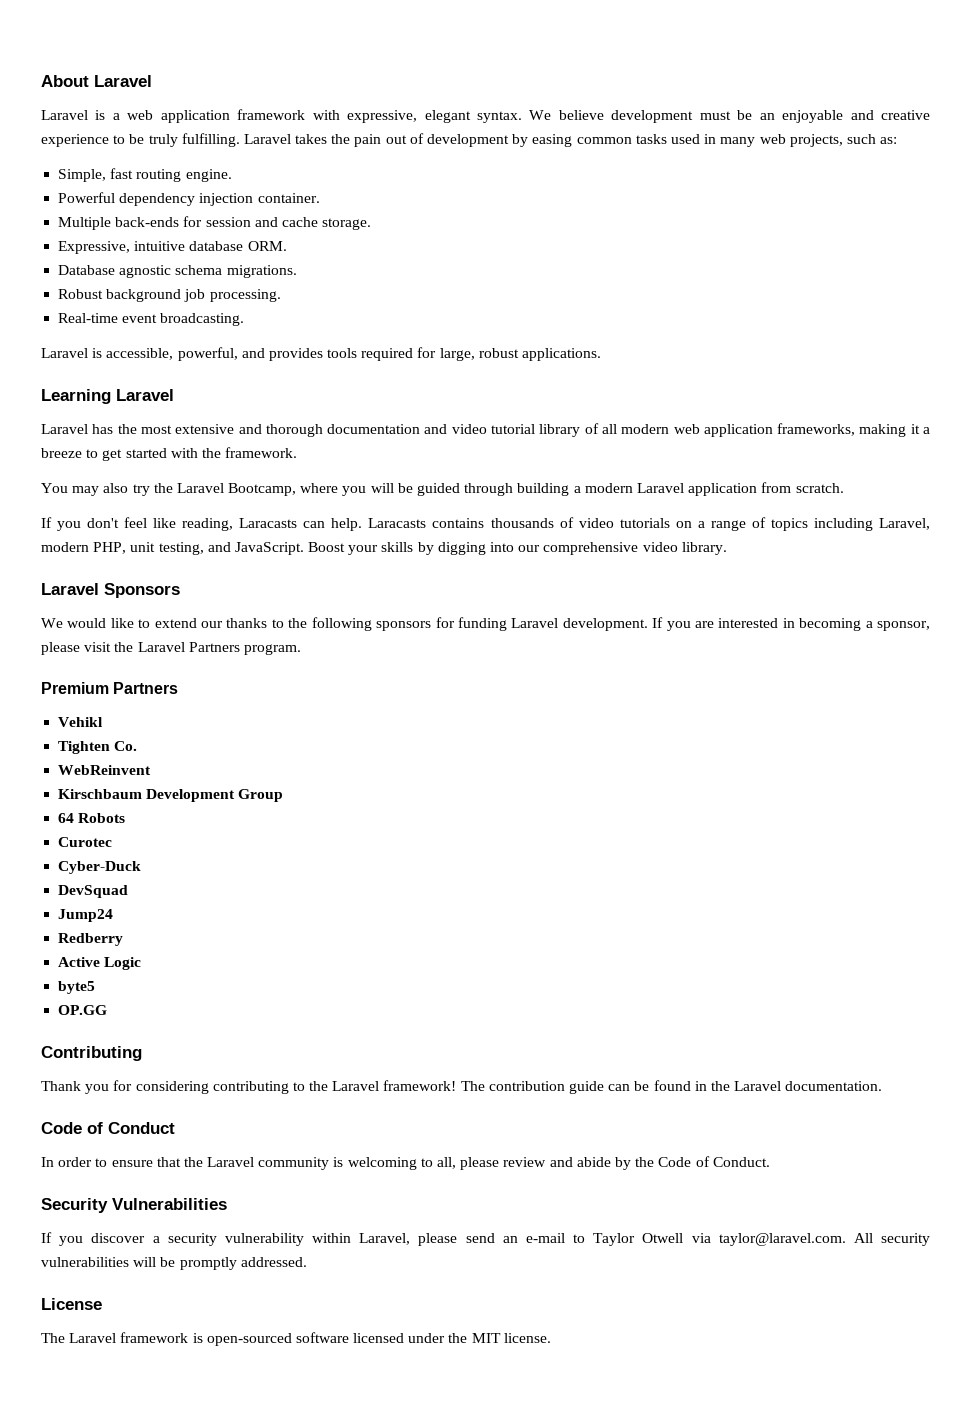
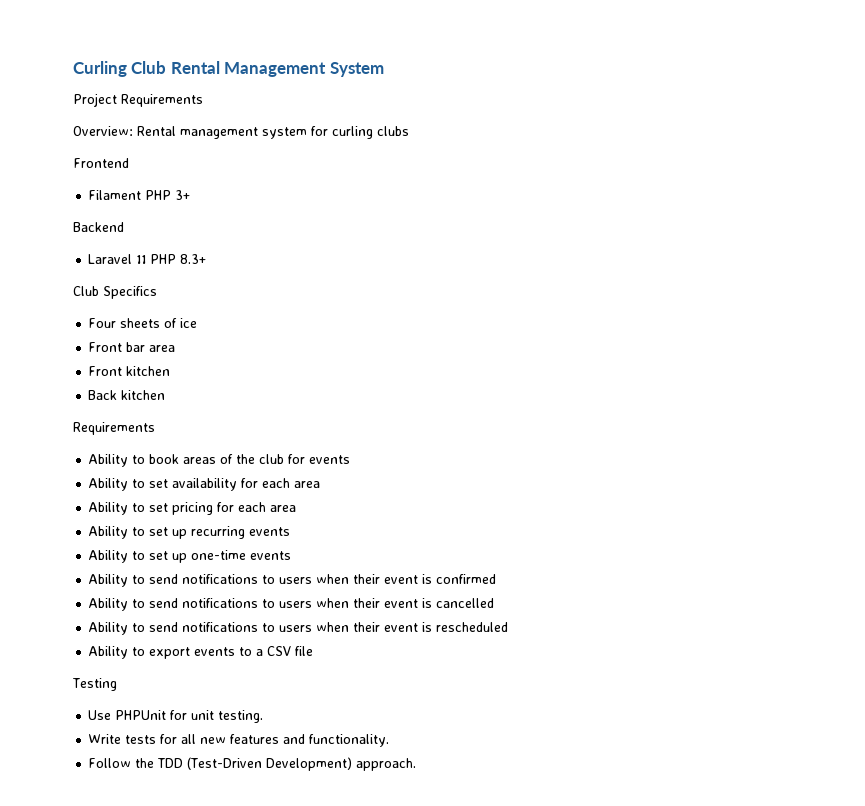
[41,75,152,87] [41,109,931,123] [41,133,898,147] [58,168,232,182] [58,192,320,206] [58,216,372,230] [58,241,287,254] [58,265,297,278] [58,289,281,302] [58,313,245,326] [41,347,602,361] [41,389,174,404] [41,423,930,437] [41,447,298,461] [41,482,844,496] [41,517,930,531] [41,542,727,555] [41,583,180,598] [41,617,930,631] [41,642,301,655] [41,682,179,694] [58,717,104,727] [58,741,138,754] [58,765,152,775] [58,789,284,802] [58,813,126,823] [58,837,113,847] [58,861,142,874] [58,885,129,898] [58,909,114,922] [58,933,124,946] [58,957,142,970] [58,981,96,994] [58,1005,108,1015] [41,1046,142,1061] [41,1080,883,1094] [41,1122,175,1134] [41,1156,770,1170] [41,1198,227,1213] [41,1232,930,1246] [41,1257,307,1270] [41,1298,102,1310] [41,1332,551,1346] About Laravel // Laravel is a web application framework with expressive, elegant syntax. We believe development must be an enjoyable and creative experience to be truly fulfilling. Laravel takes the pain out of development by easing common tasks used in many web projects, such as: // Simple, fast routing engine. // Powerful dependency injection container. // Multiple back-ends for session and cache storage. // Expressive, intuitive database ORM. // Database agnostic schema migrations. // Robust background job processing. // Real-time event broadcasting. // Laravel is accessible, powerful, and provides tools required for large, robust applications. // Learning Laravel // Laravel has the most extensive and thorough documentation and video tutorial library of all modern web application frameworks, making it a breeze to get started with the framework. // You may also try the Laravel Bootcamp, where you will be guided through building a modern Laravel application from scratch. // If you don't feel like reading, Laracasts can help. Laracasts contains thousands of video tutorials on a range of topics including Laravel, modern PHP, unit testing, and JavaScript. Boost your skills by digging into our comprehensive video library. // Laravel Sponsors // We would like to extend our thanks to the following sponsors for funding Laravel development. If you are interested in becoming a sponsor, please visit the Laravel Partners program. // Premium Partners // Vehikl // Tighten Co. // WebReinvent // Kirschbaum Development Group // 64 Robots // Curotec // Cyber-Duck // DevSquad // Jump24 // Redberry // Active Logic // byte5 // OP.GG // Contributing // Thank you for considering contributing to the Laravel framework! The contribution guide can be found in the Laravel documentation. // Code of Conduct // In order to ensure that the Laravel community is welcoming to all, please review and abide by the Code of Conduct. // Security Vulnerabilities // If you discover a security vulnerability within Laravel, please send an e-mail to Taylor Otwell via taylor@laravel.com. All security vulnerabilities will be promptly addressed. // License // The Laravel framework is open-sourced software licensed under the MIT license. -> [73,61,384,77] [73,93,203,107] [73,126,409,139] [73,158,129,168] [88,190,191,200] [73,222,124,232] [88,254,207,264] [73,286,157,299] [88,318,198,328] [88,342,176,352] [88,366,171,376] [88,390,166,400] [73,422,155,435] [88,454,351,467] [88,478,321,491] [88,502,297,515] [88,526,291,539] [88,550,292,563] [88,574,497,587] [88,598,495,611] [88,622,509,635] [88,646,314,659] [72,678,117,691] [88,710,264,723] [88,734,390,747] [88,757,417,771] Curling Club Rental Management System // Project Requirements // Overview: Rental management system for curling clubs // Frontend // Filament PHP 3+ // Backend // Laravel 11 PHP 8.3+ // Club Specifics // Four sheets of ice // Front bar area // Front kitchen // Back kitchen // Requirements // Ability to book areas of the club for events // Ability to set availability for each area // Ability to set pricing for each area // Ability to set up recurring events // Ability to set up one-time events // Ability to send notifications to users when their event is confirmed // Ability to send notifications to users when their event is cancelled // Ability to send notifications to users when their event is rescheduled // Ability to export events to a CSV file // Testing // Use PHPUnit for unit testing. // Write tests for all new features and functionality. // Follow the TDD (Test-Driven Development) approach.

